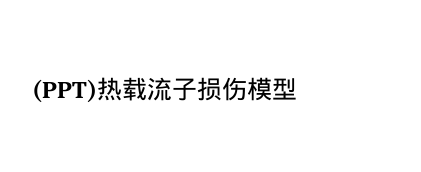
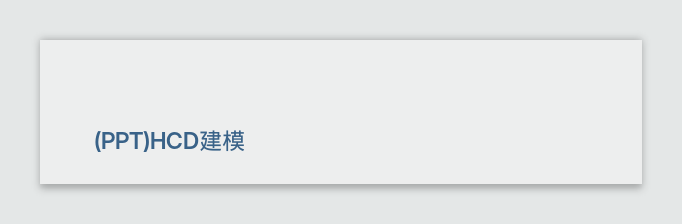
[32,77,297,103] (PPT)热载流子损伤模型 -> [94,130,245,152] (PPT)HCD建模

